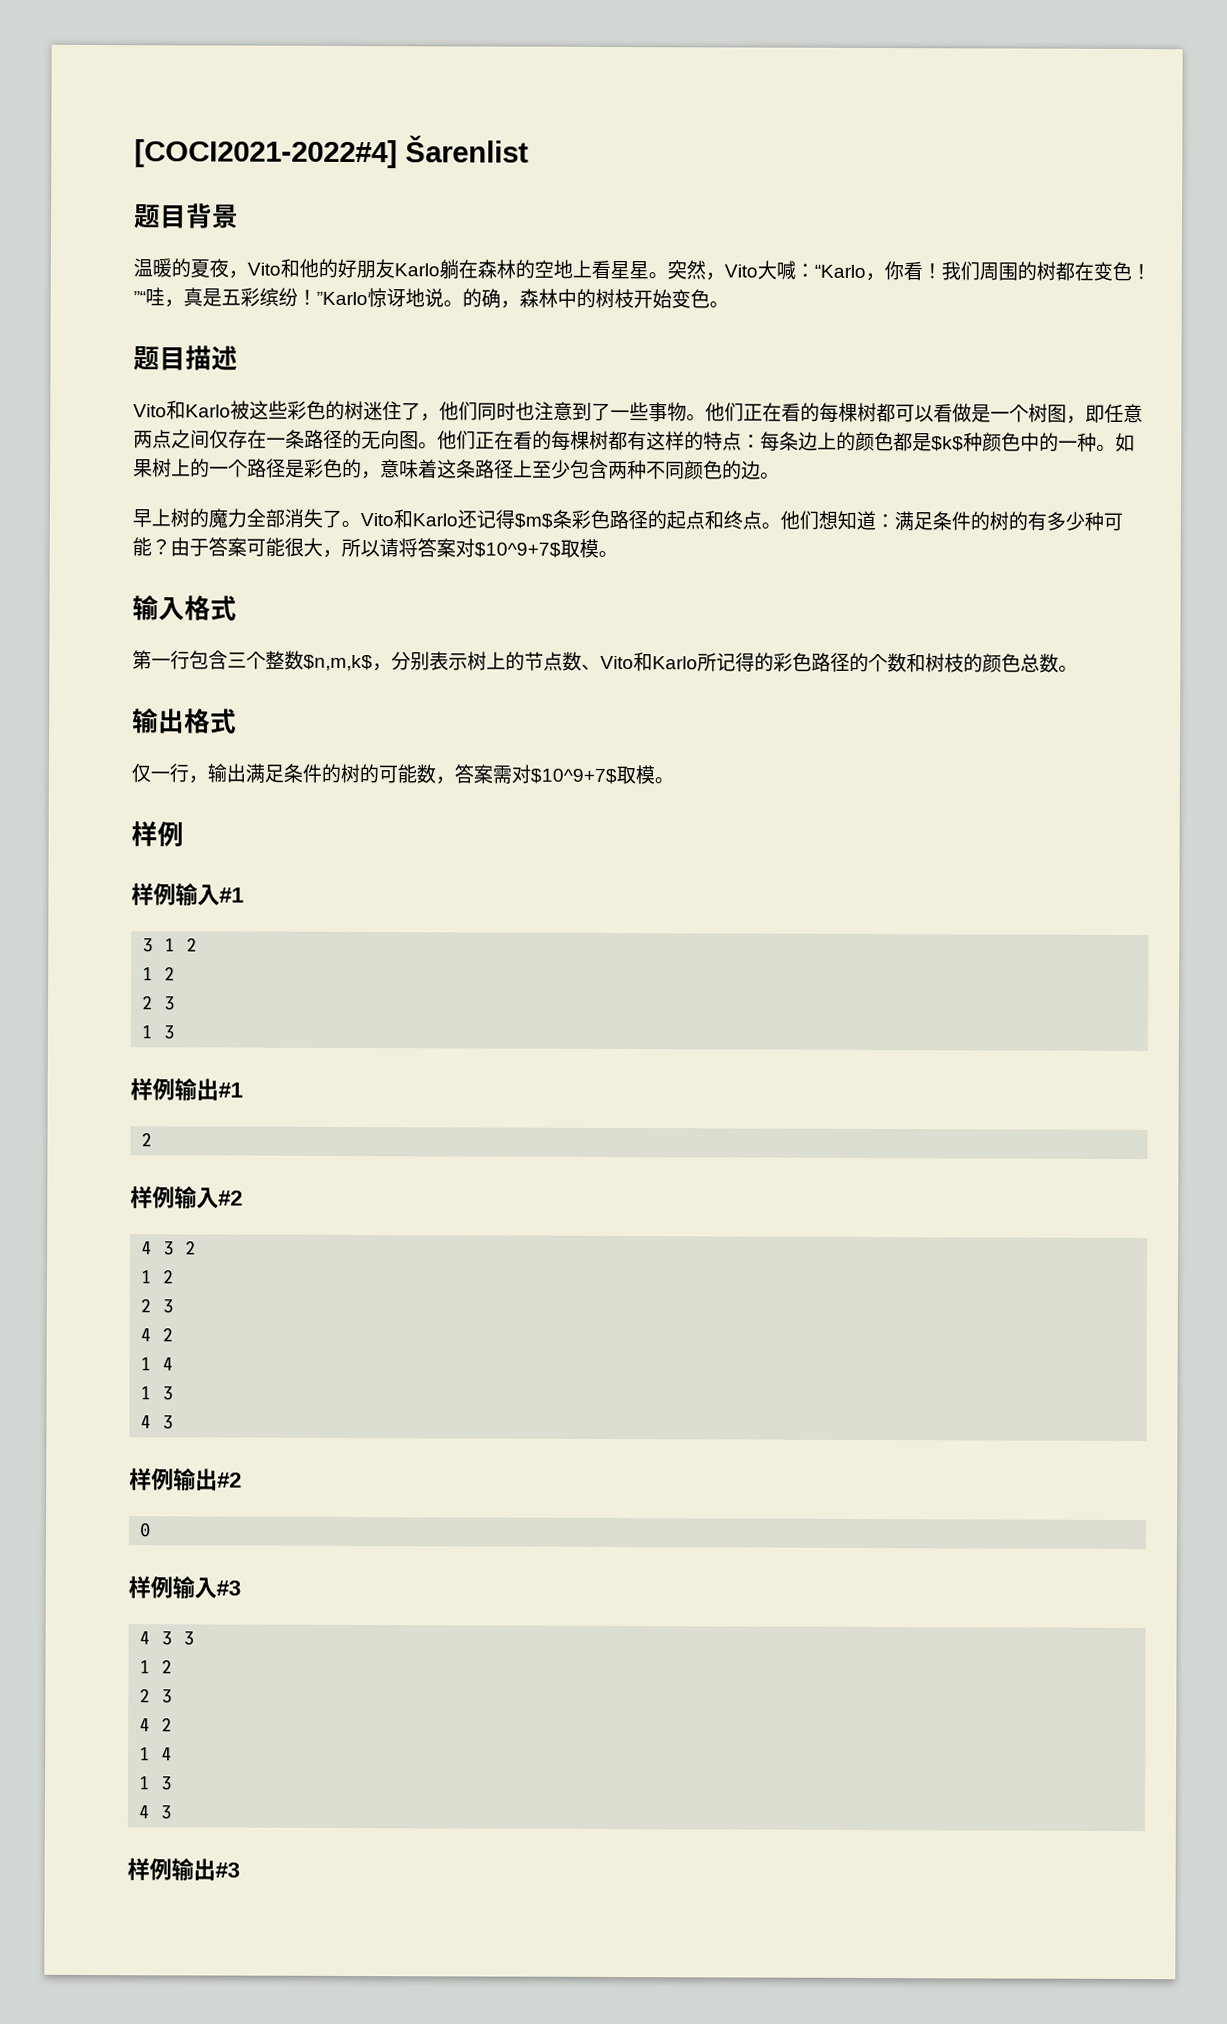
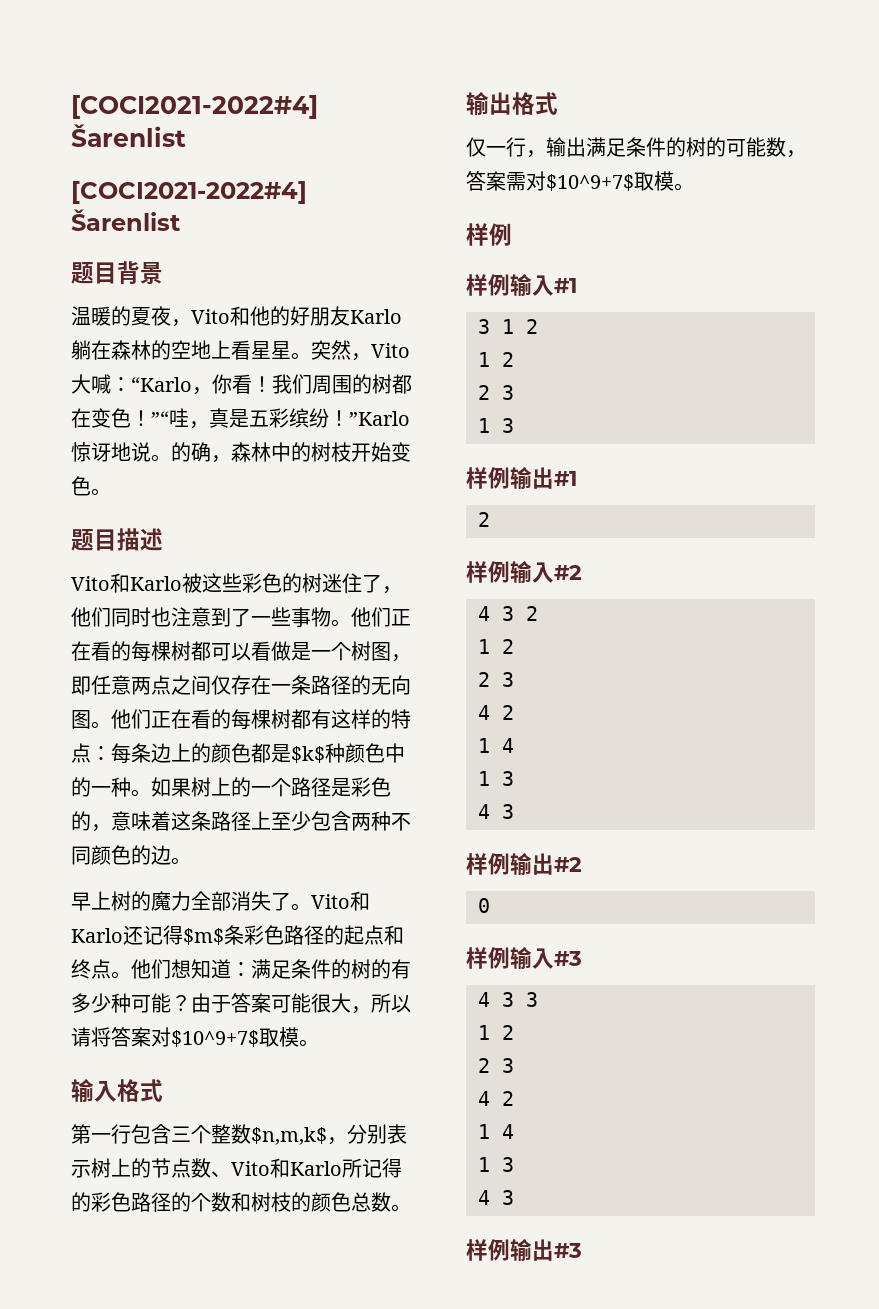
[134,135,529,169] [COCI2021-2022#4] Šarenlist -> [71,95,318,119] [71,124,186,147] [71,181,307,204] [71,209,181,231] [COCI2021-2022#4] Šarenlist // [COCI2021-2022#4] Šarenlist

